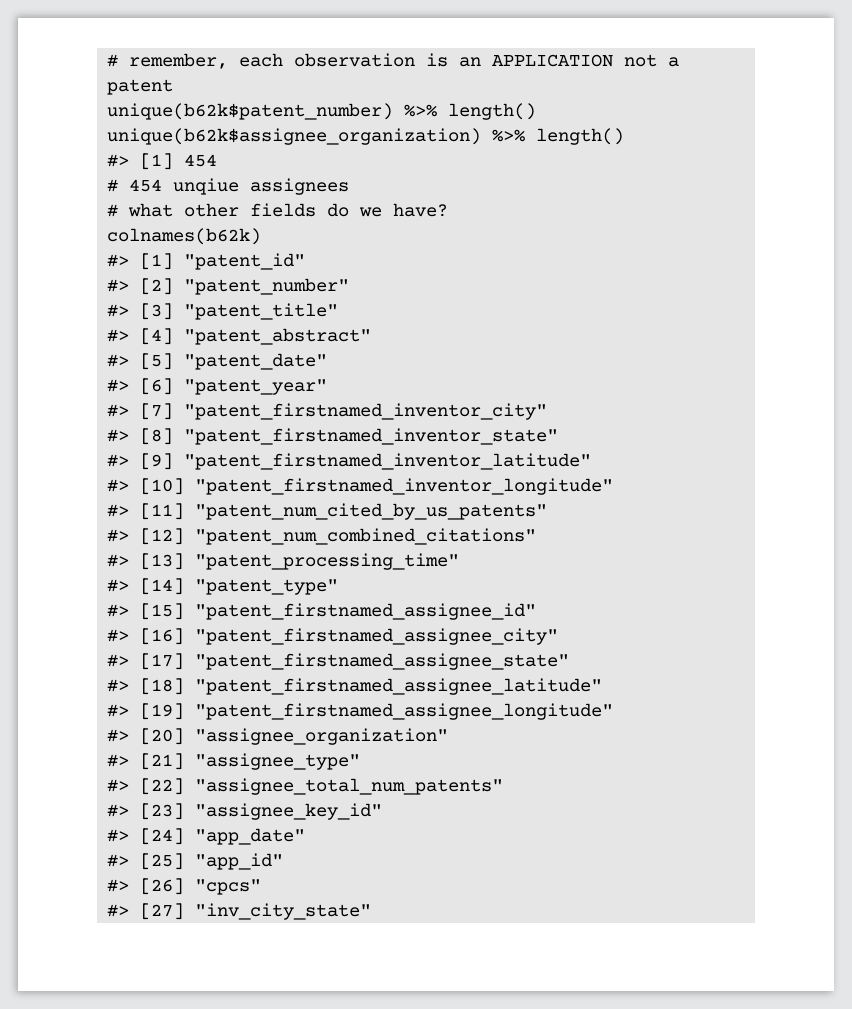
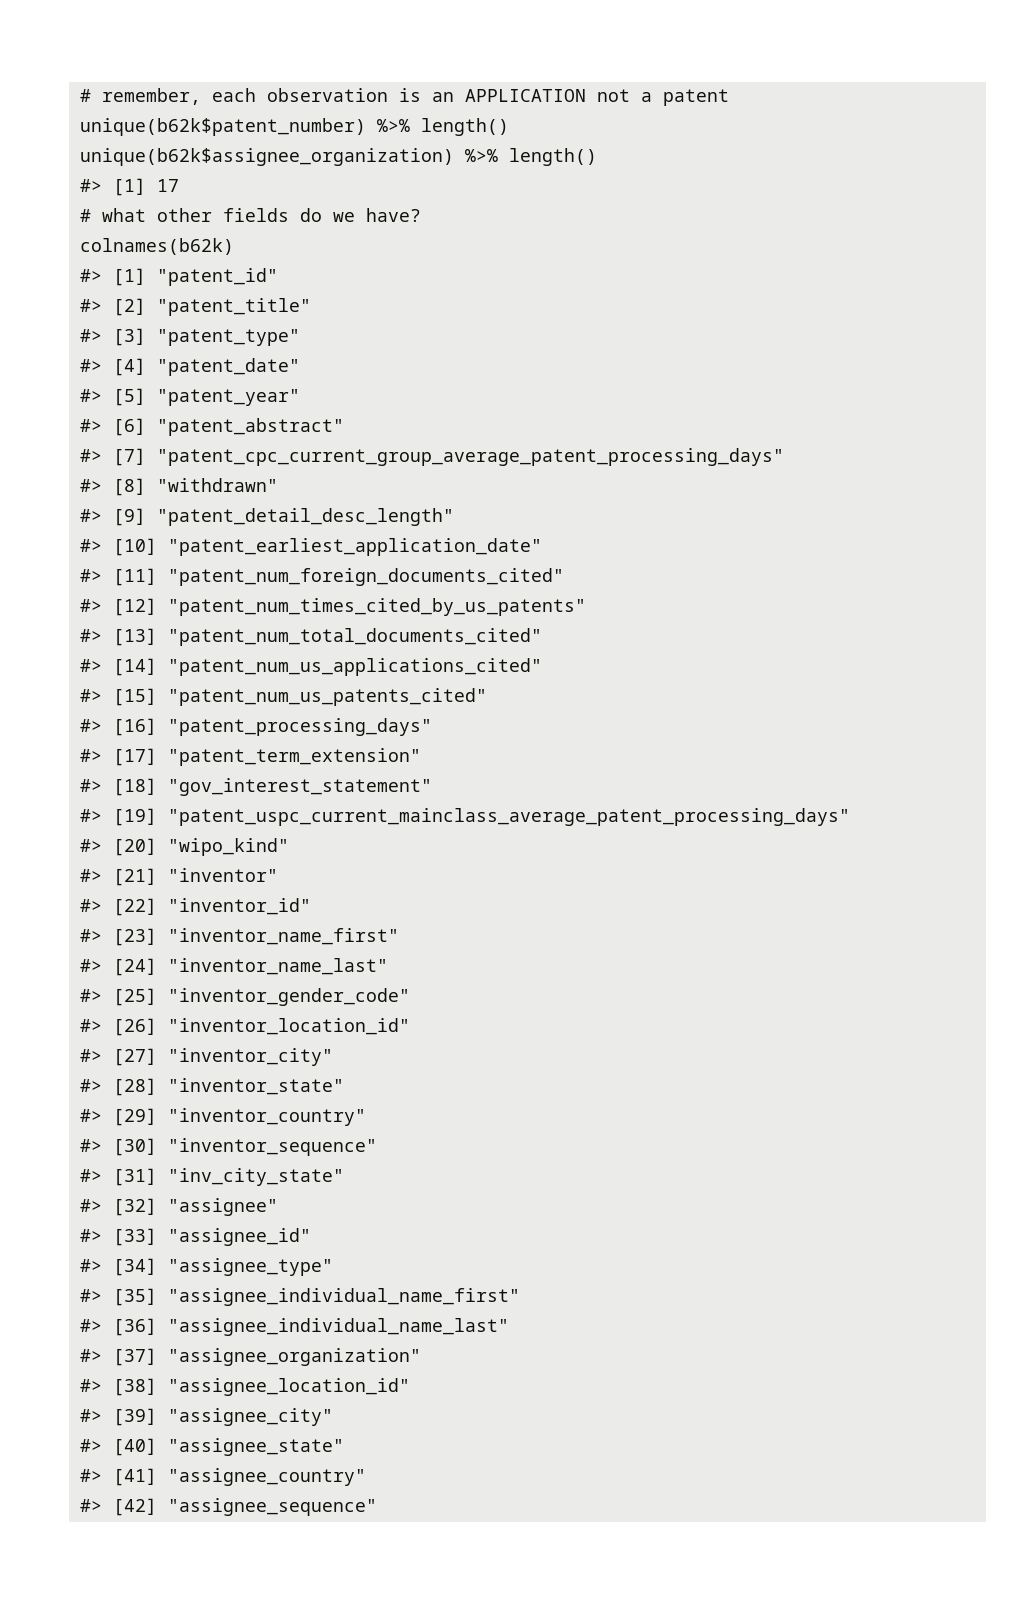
[184,154,218,167] [107,178,350,195] 454 // # 454 unqiue assignees -> [157,179,180,192] 17
[184,278,350,295] "patent_number" -> [157,298,312,316] "patent_title"
[184,303,339,320] "patent_title" -> [157,329,301,346] "patent_type"
[184,328,372,345] [107,353,328,370] [107,378,328,395] "patent_abstract" // #> [5] "patent_date" // #> [6] "patent_year" -> [157,358,301,376] [80,388,301,406] [80,418,345,436] "patent_date" // #> [5] "patent_year" // #> [6] "patent_abstract"
[184,403,548,420] "patent_firstnamed_inventor_city" -> [157,448,785,466] "patent_cpc_current_group_average_patent_processing_days"
[184,428,559,445] "patent_firstnamed_inventor_state" -> [157,478,279,492] "withdrawn"
[184,453,592,470] "patent_firstnamed_inventor_latitude" -> [157,508,455,526] "patent_detail_desc_length"
[195,478,614,495] "patent_firstnamed_inventor_longitude" -> [168,538,543,556] "patent_earliest_application_date"
[195,503,548,520] "patent_num_cited_by_us_patents" -> [168,568,565,586] "patent_num_foreign_documents_cited"
[195,528,537,545] "patent_num_combined_citations" -> [168,598,587,616] "patent_num_times_cited_by_us_patents"
[195,553,460,570] "patent_processing_time" -> [168,628,543,646] "patent_num_total_documents_cited"
[195,579,339,595] "patent_type" -> [168,658,543,676] "patent_num_us_applications_cited"
[195,603,537,620] "patent_firstnamed_assignee_id" -> [168,688,488,706] "patent_num_us_patents_cited"
[195,628,559,645] "patent_firstnamed_assignee_city" -> [168,718,433,736] "patent_processing_days"
[195,653,570,670] "patent_firstnamed_assignee_state" -> [168,748,422,766] "patent_term_extension"
[195,678,603,695] "patent_firstnamed_assignee_latitude" -> [168,778,433,796] "gov_interest_statement"
[195,703,614,720] "patent_firstnamed_assignee_longitude" -> [168,808,851,826] "patent_uspc_current_mainclass_average_patent_processing_days"
(185, 736) none -> [168,838,290,856] [80,868,279,886] [80,898,312,916] [80,928,400,946] [80,958,389,976] [80,988,411,1006] [80,1018,411,1036] [80,1048,334,1066] [80,1078,345,1096] [80,1108,367,1126] [80,1138,378,1156] [80,1168,345,1186] [80,1198,279,1216] [80,1228,312,1246] [80,1258,334,1276] [80,1288,521,1306] [80,1318,510,1336] [80,1348,158,1366] "wipo_kind" // #> [21] "inventor" // #> [22] "inventor_id" // #> [23] "inventor_name_first" // #> [24] "inventor_name_last" // #> [25] "inventor_gender_code" // #> [26] "inventor_location_id" // #> [27] "inventor_city" // #> [28] "inventor_state" // #> [29] "inventor_country" // #> [30] "inventor_sequence" // #> [31] "inv_city_state" // #> [32] "assignee" // #> [33] "assignee_id" // #> [34] "assignee_type" // #> [35] "assignee_individual_name_first" // #> [36] "assignee_individual_name_last" // #> [37]
[140,753,361,770] [107,778,504,795] [107,803,383,820] [107,828,306,845] [107,853,284,870] [107,878,262,895] [107,903,372,920] [21] "assignee_type" // #> [22] "assignee_total_num_patents" // #> [23] "assignee_key_id" // #> [24] "app_date" // #> [25] "app_id" // #> [26] "cpcs" // #> [27] "inv_city_state" -> [113,1378,411,1396] [80,1408,334,1426] [80,1438,345,1456] [80,1468,367,1486] [80,1498,378,1516] [38] "assignee_location_id" // #> [39] "assignee_city" // #> [40] "assignee_state" // #> [41] "assignee_country" // #> [42] "assignee_sequence"

